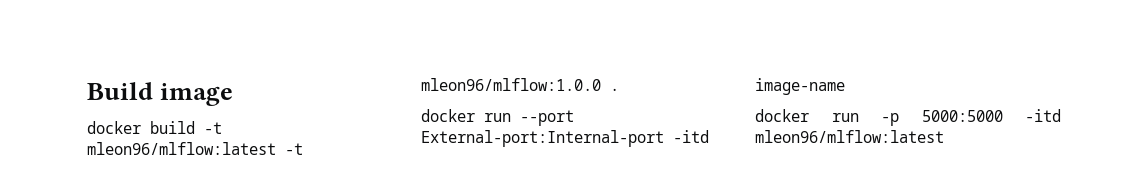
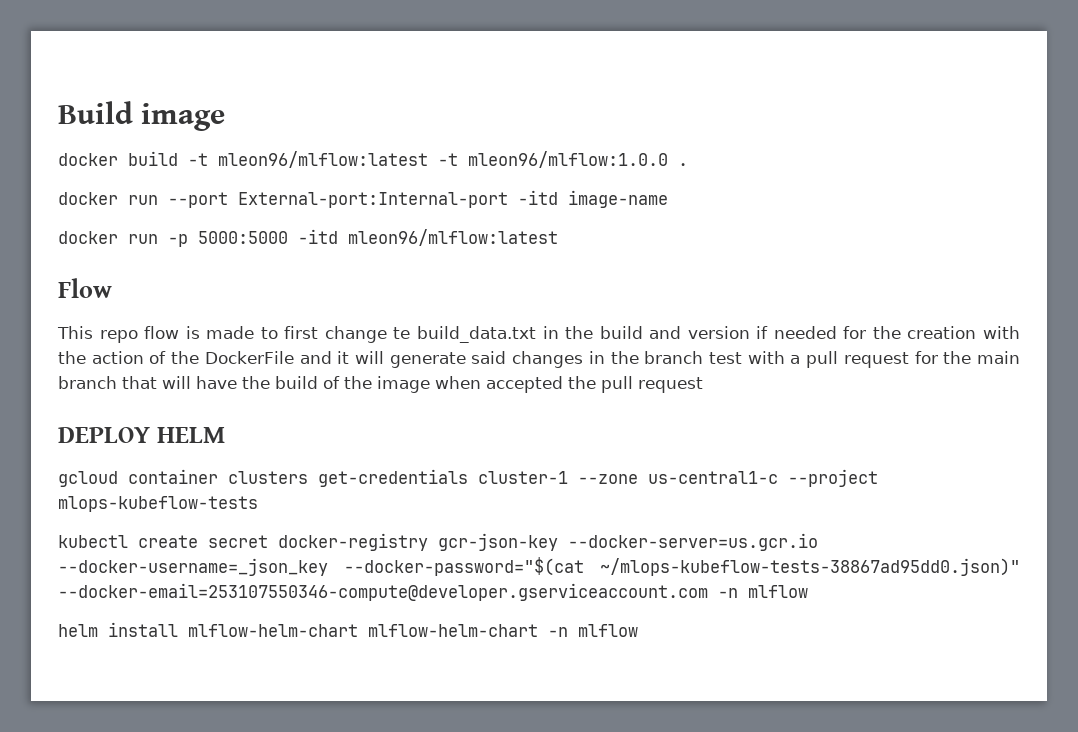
(944, 136) none -> [58,278,112,298] [57,326,1020,343] [58,351,1021,368] [58,376,703,393] [58,427,226,443] [58,469,878,487] [58,496,258,512] [58,533,818,551] [58,557,1020,576] [58,583,808,601] [58,622,638,637] // Flow // This repo flow is made to first change te build_data.txt in the build and version if needed for the creation with the action of the DockerFile and it will generate said changes in the branch test with a pull request for the main branch that will have the build of the image when accepted the pull request // DEPLOY HELM // gcloud container clusters get-credentials cluster-1 --zone us-central1-c --project mlops-kubeflow-tests // kubectl create secret docker-registry gcr-json-key --docker-server=us.gcr.io --docker-username=_json_key --docker-password="$(cat ~/mlops-kubeflow-tests-38867ad95dd0.json)" --docker-email=253107550346-compute@developer.gserviceaccount.com -n mlflow // helm install mlflow-helm-chart mlflow-helm-chart -n mlflow

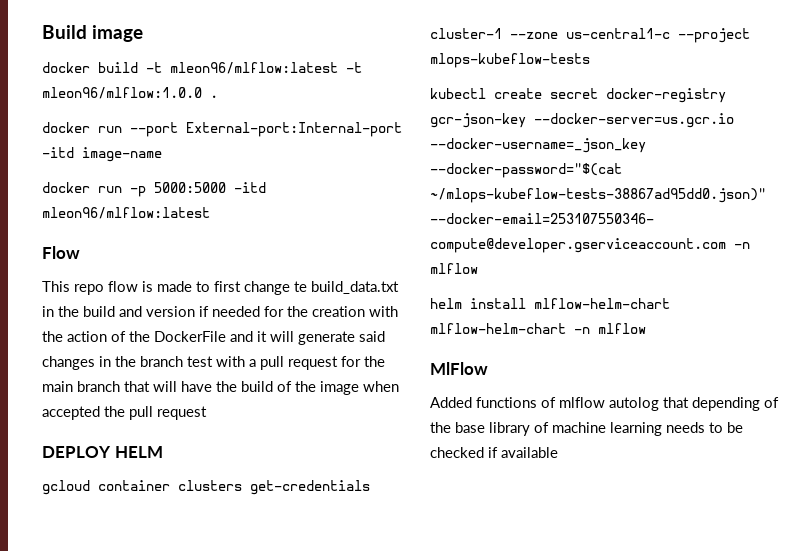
(638, 630) none -> [430,362,488,375] [430,397,779,411] [430,422,743,436] [430,447,558,458] // MlFlow // Added functions of mlflow autolog that depending of the base library of machine learning needs to be checked if available

